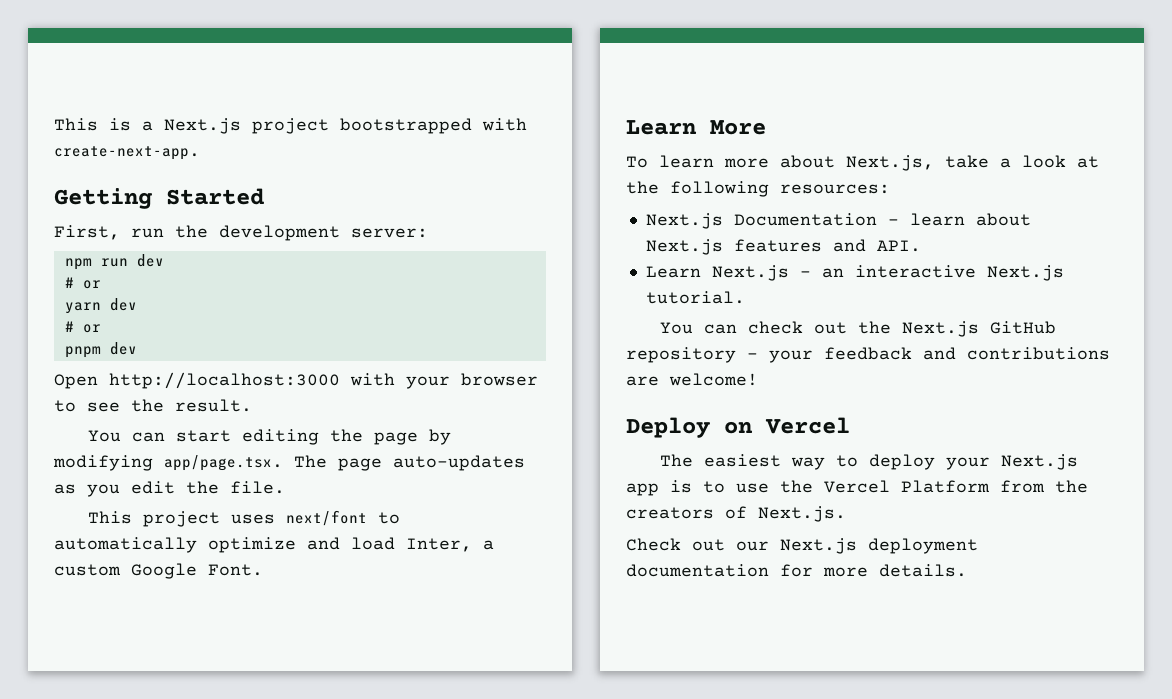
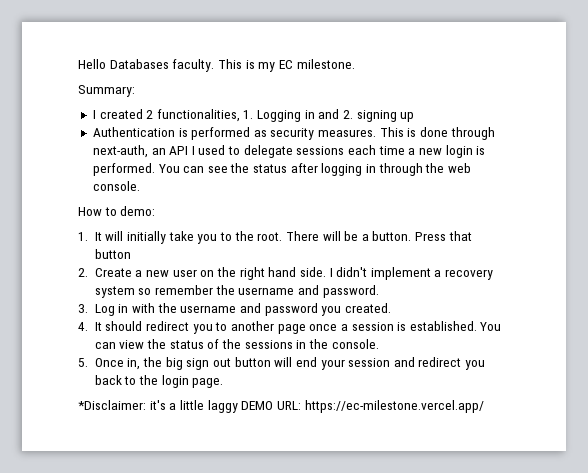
[54,118,527,134] [54,146,200,160] [54,188,264,209] [54,225,428,241] [64,254,164,270] [64,277,101,289] [64,298,137,314] [64,321,101,333] [64,342,137,358] [54,372,538,389] [54,399,252,412] [88,429,452,445] [53,455,525,471] [54,481,285,497] [88,510,401,527] [54,537,494,553] [54,563,263,579] [626,120,766,135] [626,155,1099,171] [626,181,890,197] [645,213,1031,229] [645,239,921,255] [645,265,1064,281] [645,291,745,304] [660,321,1057,337] [626,347,1110,363] [626,373,758,386] [626,417,850,438] [660,454,1079,470] [626,480,1088,496] [626,506,846,522] [626,538,978,554] [626,564,967,577] This is a Next.js project bootstrapped with create-next-app. // Getting Started // First, run the development server: // npm run dev // # or // yarn dev // # or // pnpm dev // Open http://localhost:3000 with your browser to see the result. // You can start editing the page by modifying app/page.tsx. The page auto-updates as you edit the file. // This project uses next/font to automatically optimize and load Inter, a custom Google Font. // Learn More // To learn more about Next.js, take a look at the following resources: // Next.js Documentation - learn about Next.js features and API. // Learn Next.js - an interactive Next.js tutorial. // You can check out the Next.js GitHub repository - your feedback and contributions are welcome! // Deploy on Vercel // The easiest way to deploy your Next.js app is to use the Vercel Platform from the creators of Next.js. // Check out our Next.js deployment documentation for more details. -> [78,59,355,72] [78,85,135,97] [92,109,415,122] [92,127,495,140] [92,145,486,158] [92,163,471,176] [92,181,140,191] [78,206,156,216] [78,231,472,244] [94,249,131,259] [78,267,494,280] [94,285,379,298] [78,303,391,316] [78,321,502,334] [94,339,379,349] [78,357,486,370] [94,375,224,388] [78,400,484,413] Hello Databases faculty. This is my EC milestone. // Summary: // I created 2 functionalities, 1. Logging in and 2. signing up // Authentication is performed as security measures. This is done through next-auth, an API I used to delegate sessions each time a new login is performed. You can see the status after logging in through the web console. // How to demo: // 1. It will initially take you to the root. There will be a button. Press that button // 2. Create a new user on the right hand side. I didn't implement a recovery system so remember the username and password. // 3. Log in with the username and password you created. // 4. It should redirect you to another page once a session is established. You can view the status of the sessions in the console. // 5. Once in, the big sign out button will end your session and redirect you back to the login page. // *Disclaimer: it's a little laggy DEMO URL: https://ec-milestone.vercel.app/

